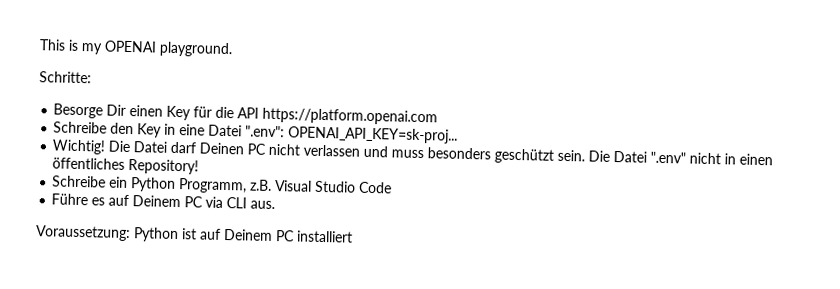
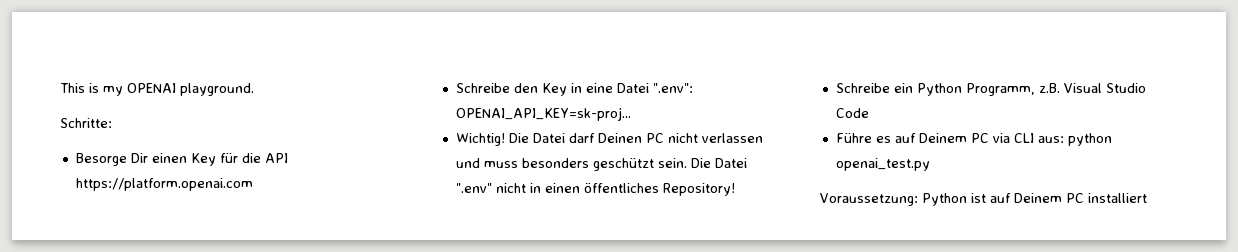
[250,200,276,210] aus. -> [1037,133,1112,146] [835,158,930,171] aus: python openai_test.py

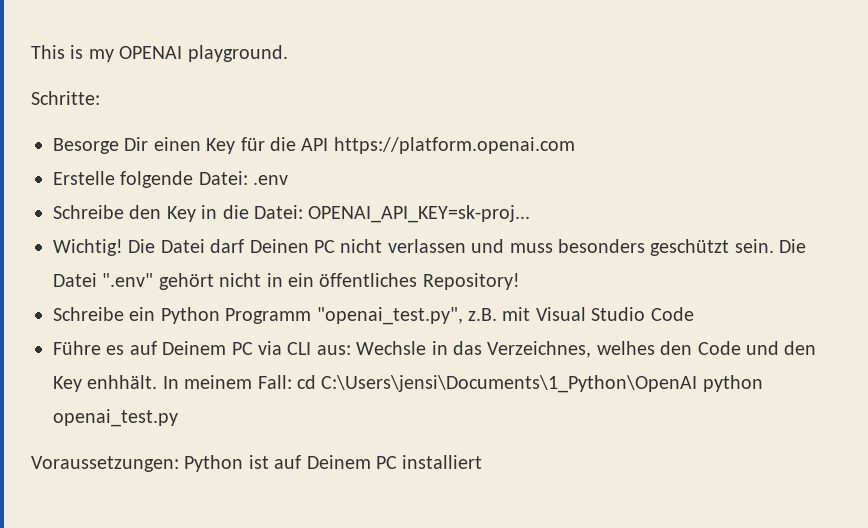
(253, 184) none -> [53,171,289,188] // Erstelle folgende Datei: .env
[585,83,693,93] eine Datei ".env": -> [222,205,303,219] die Datei:
(492, 188) none -> [158,273,214,290] gehört
[544,183,580,193] einen -> [288,273,314,287] ein
[965,83,1060,96] Programm, z.B. -> [225,307,531,325] Programm "openai_test.py", z.B. mit
(1064, 139) none -> [356,341,817,358] [53,375,698,393] Wechsle in das Verzeichnes, welhes den Code und den Key enhhält. In meinem Fall: cd C:\Users\jensi\Documents\1_Python\OpenAI
[820,193,918,206] Voraussetzung: -> [31,456,179,472] Voraussetzungen:

